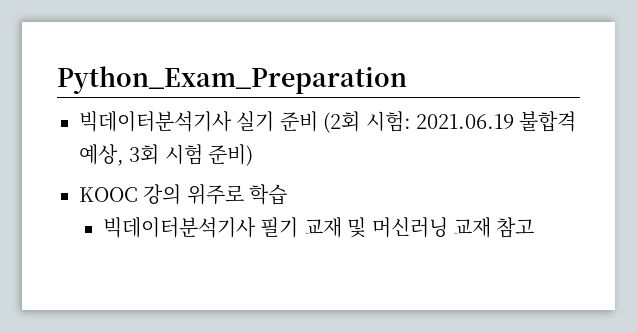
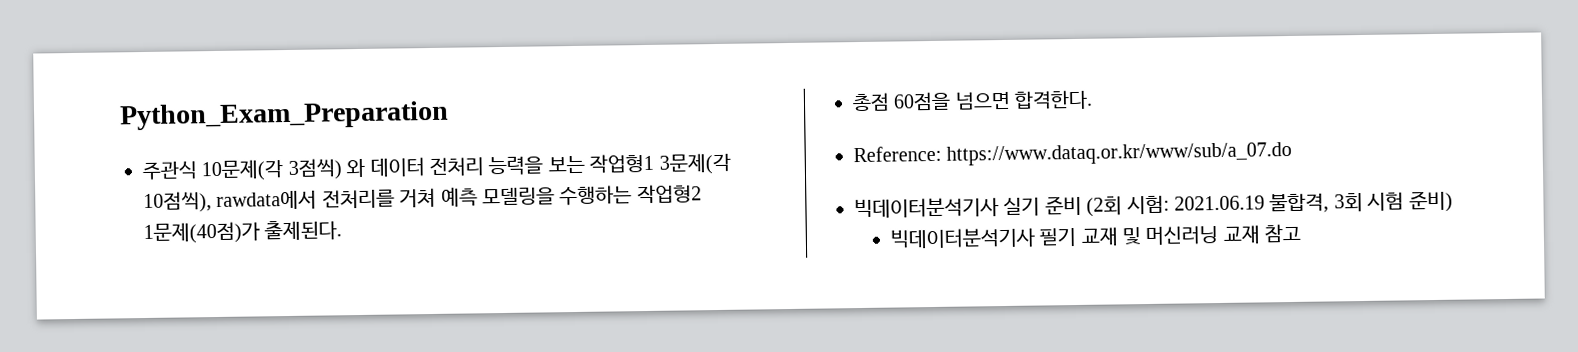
(407, 80) none -> [142,152,731,182] [143,184,702,214] [143,220,343,245] [852,89,1094,112] [853,141,1293,166] // 주관식 10문제(각 3점씩) 와 데이터 전처리 능력을 보는 작업형1 3문제(각 10점씩), rawdata에서 전처리를 거쳐 예측 모델링을 수행하는 작업형2 1문제(40점)가 출제된다. // 총점 60점을 넘으면 합격한다. // Reference: https://www.dataq.or.kr/www/sub/a_07.do
[519,111,577,132] [79,144,124,166] 불합격 예상, -> [1269,193,1330,214] 불합격,
[79,184,288,205] // KOOC 강의 위주로 학습 -> (1453, 201) none

